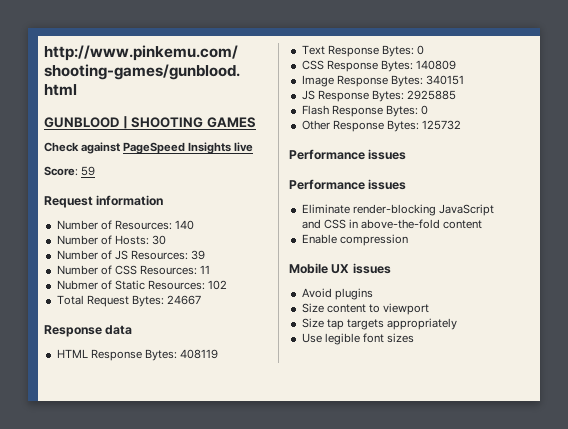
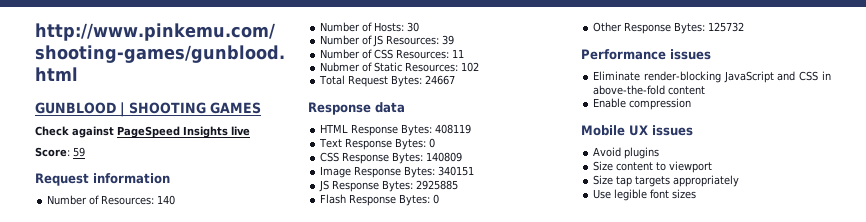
[289,179,407,190] // Performance issues -> (711, 54) none

